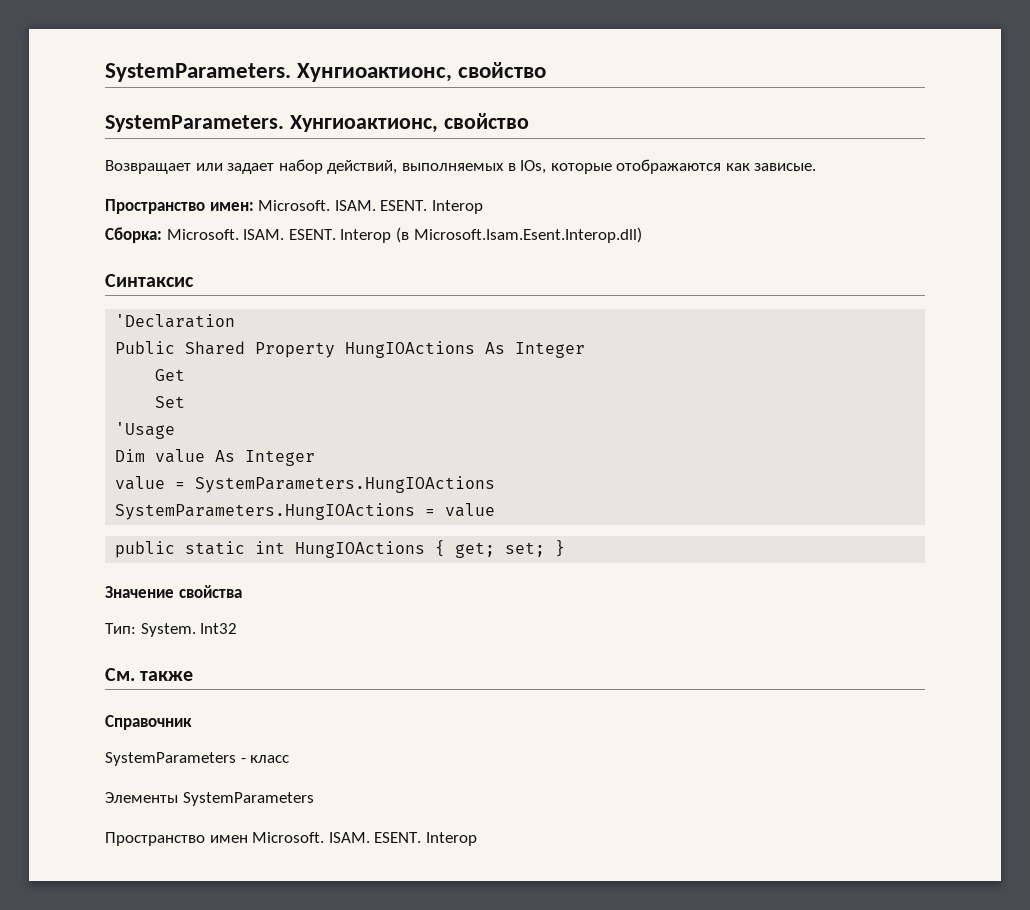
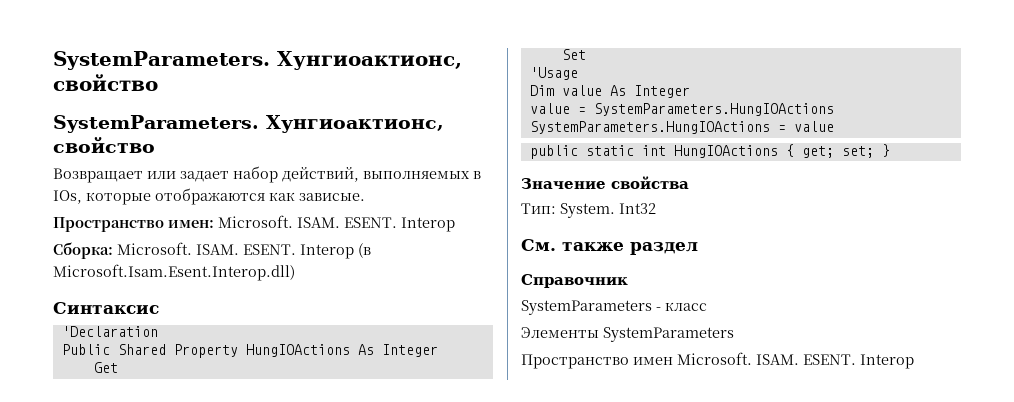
(194, 676) none -> [630,241,698,255] раздел

